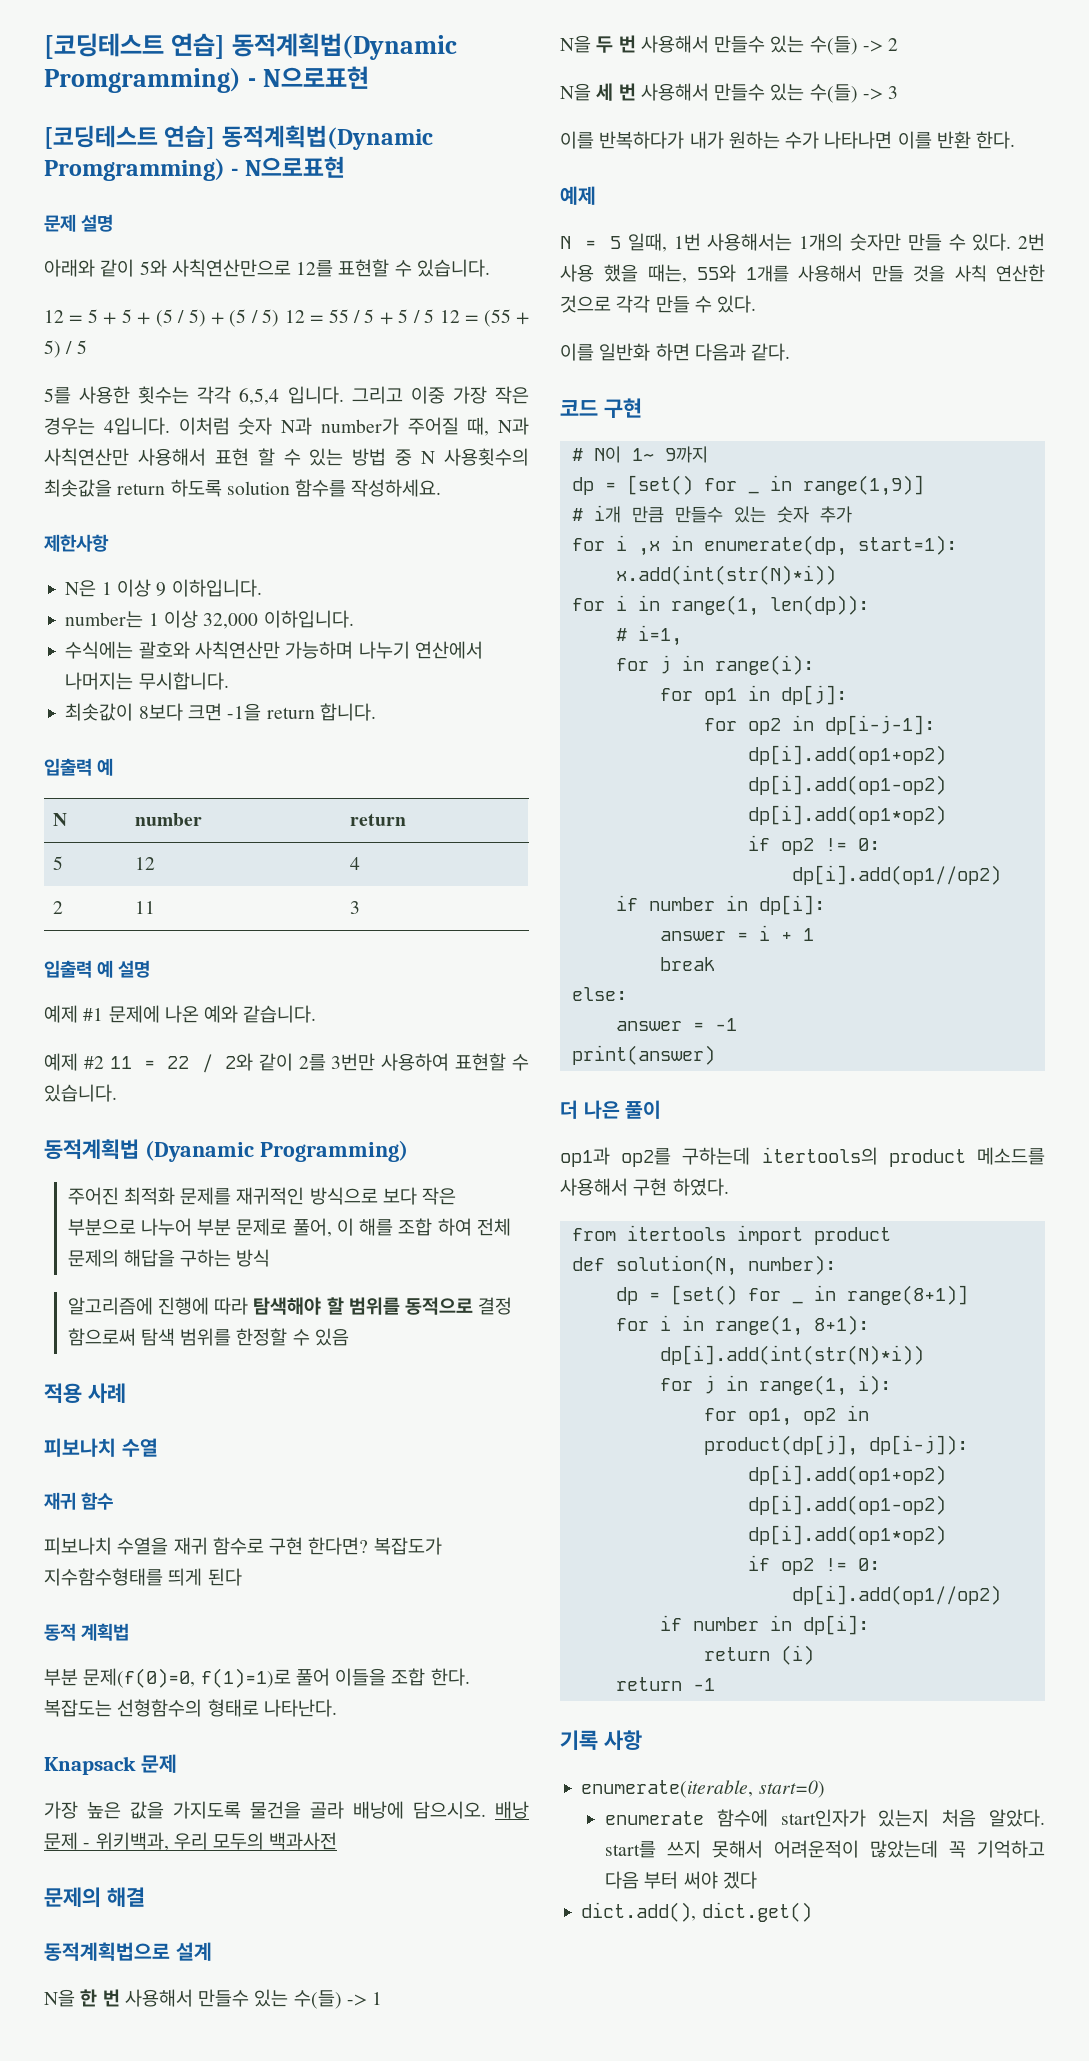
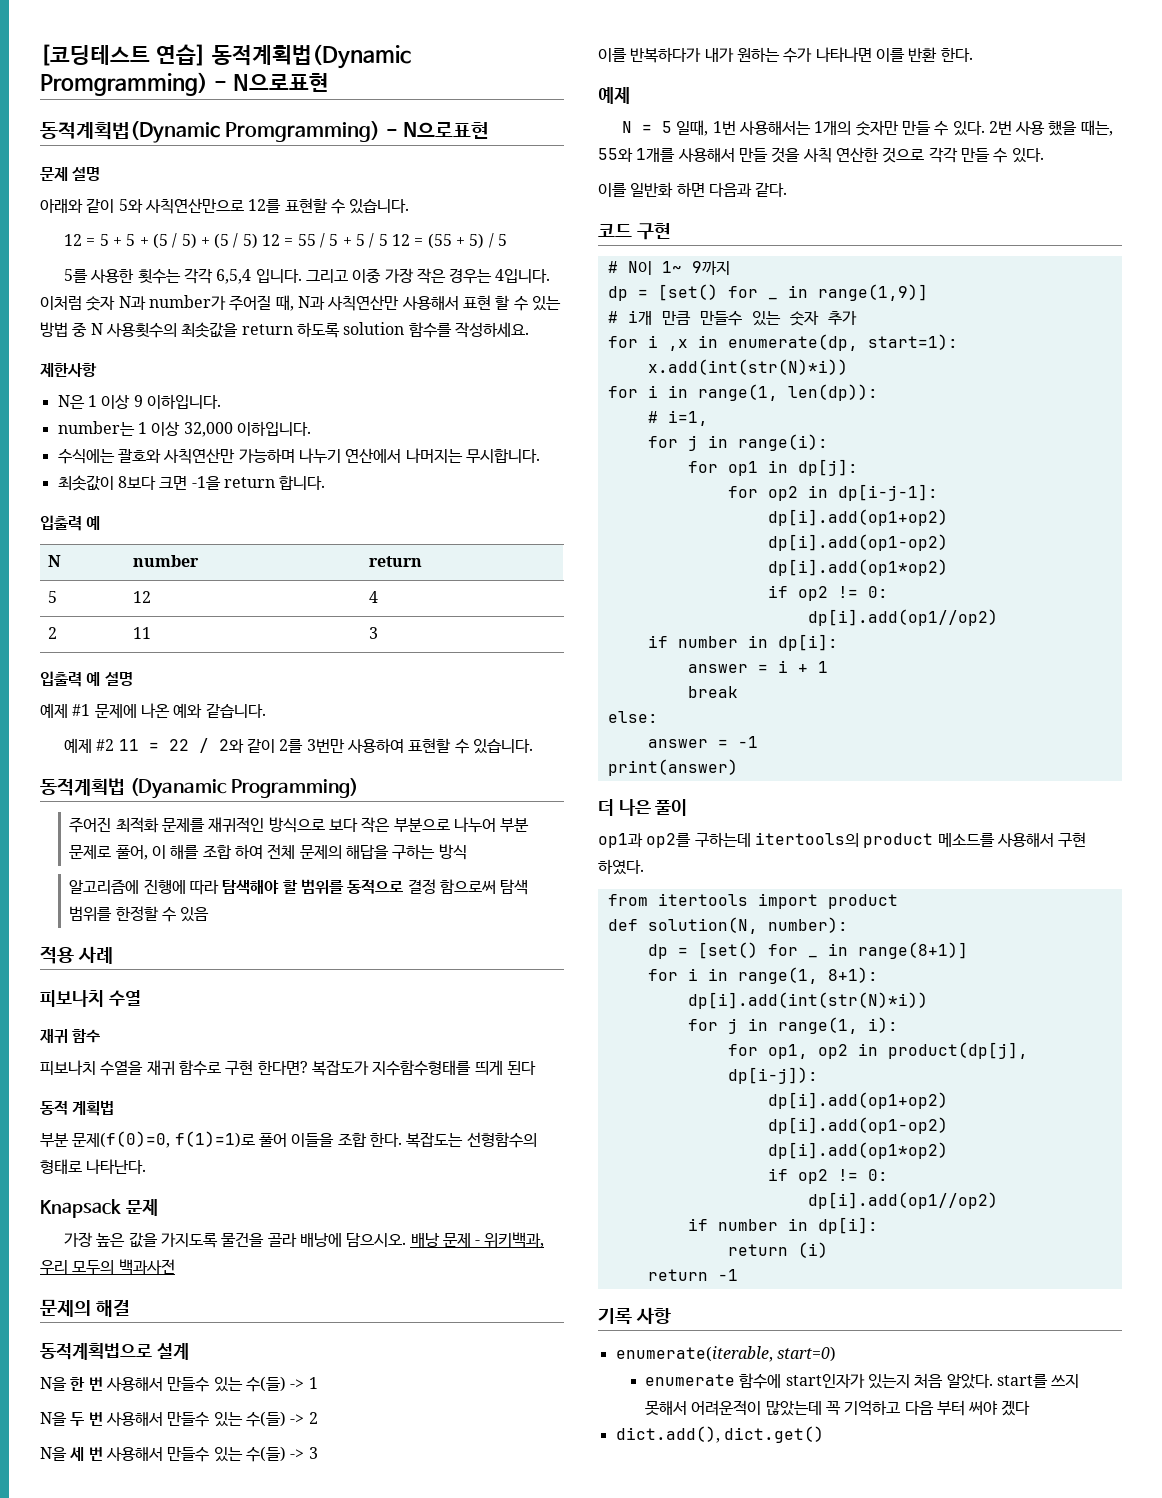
[44,33,457,60] [44,66,369,93] [44,125,216,149] [코딩테스트 연습] 동적계획법(Dynamic Promgramming) - N으로표현 // [코딩테스트 연습] -> [40,44,411,69] [40,72,329,96] [코딩테스트 연습] 동적계획법(Dynamic Promgramming) - N으로표현 //

